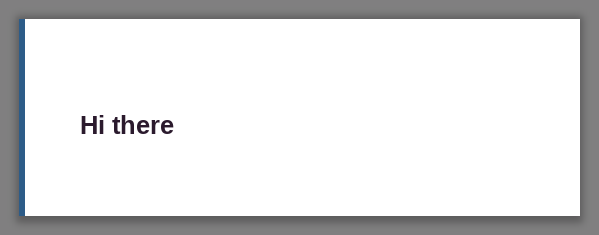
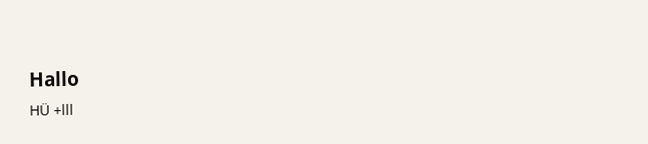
[80,115,174,134] Hi there -> [28,70,80,87] [29,103,74,116] Hallo // HÜ +lll

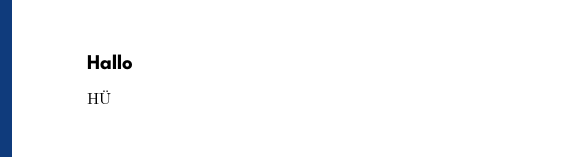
[53,103,74,116] +lll -> (111, 97) none

